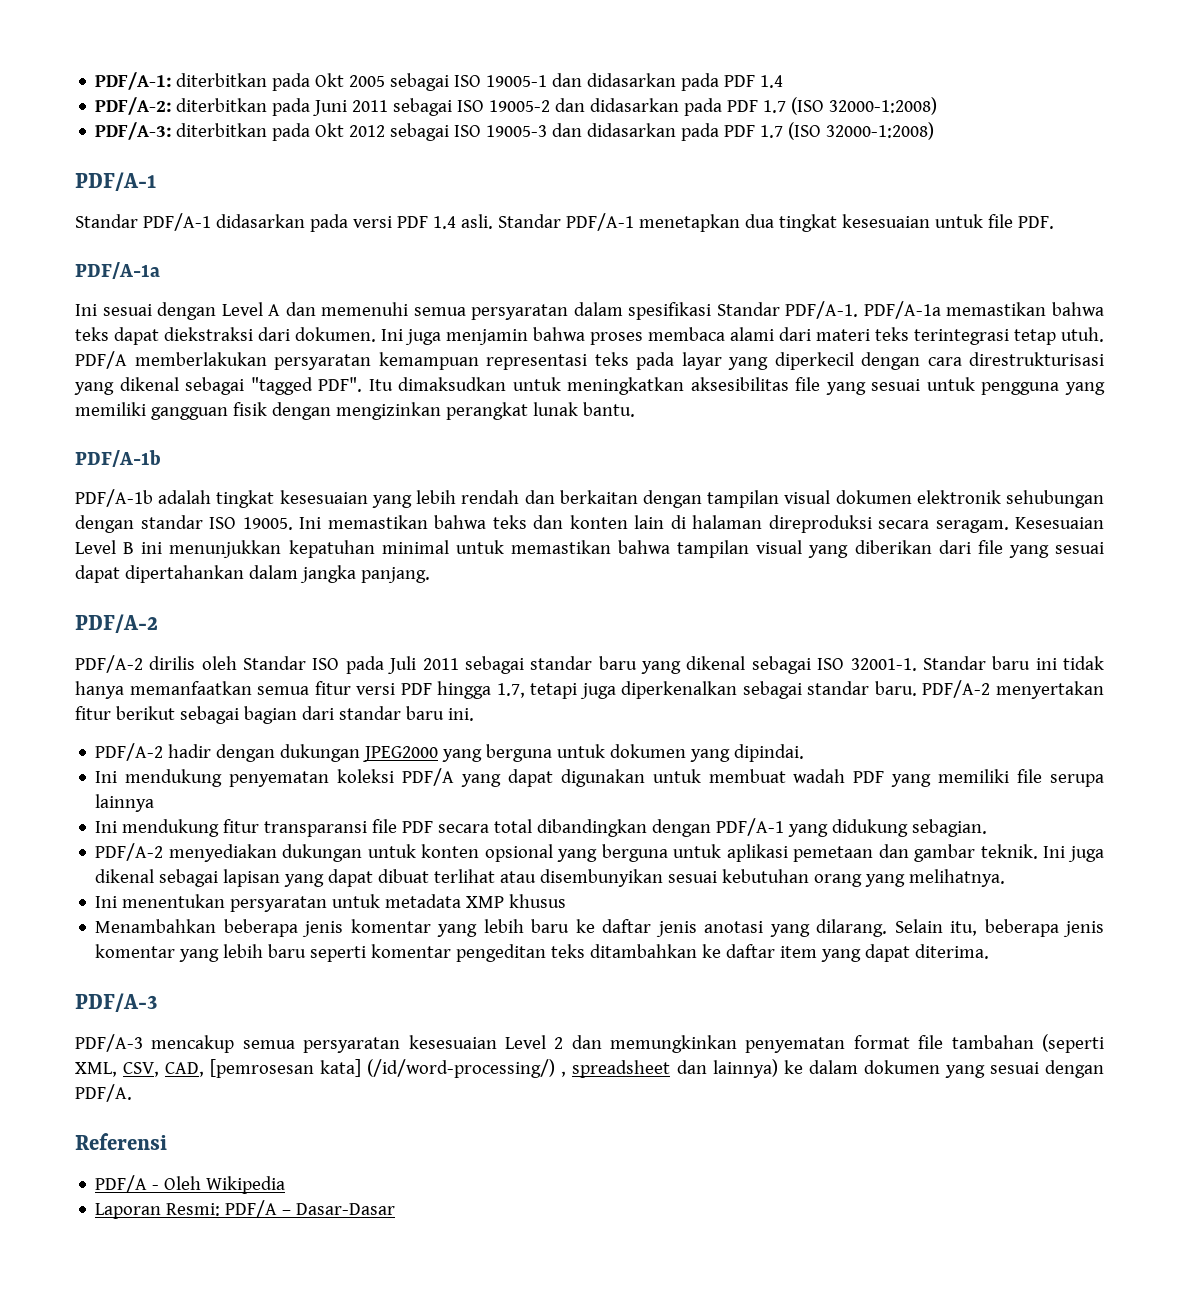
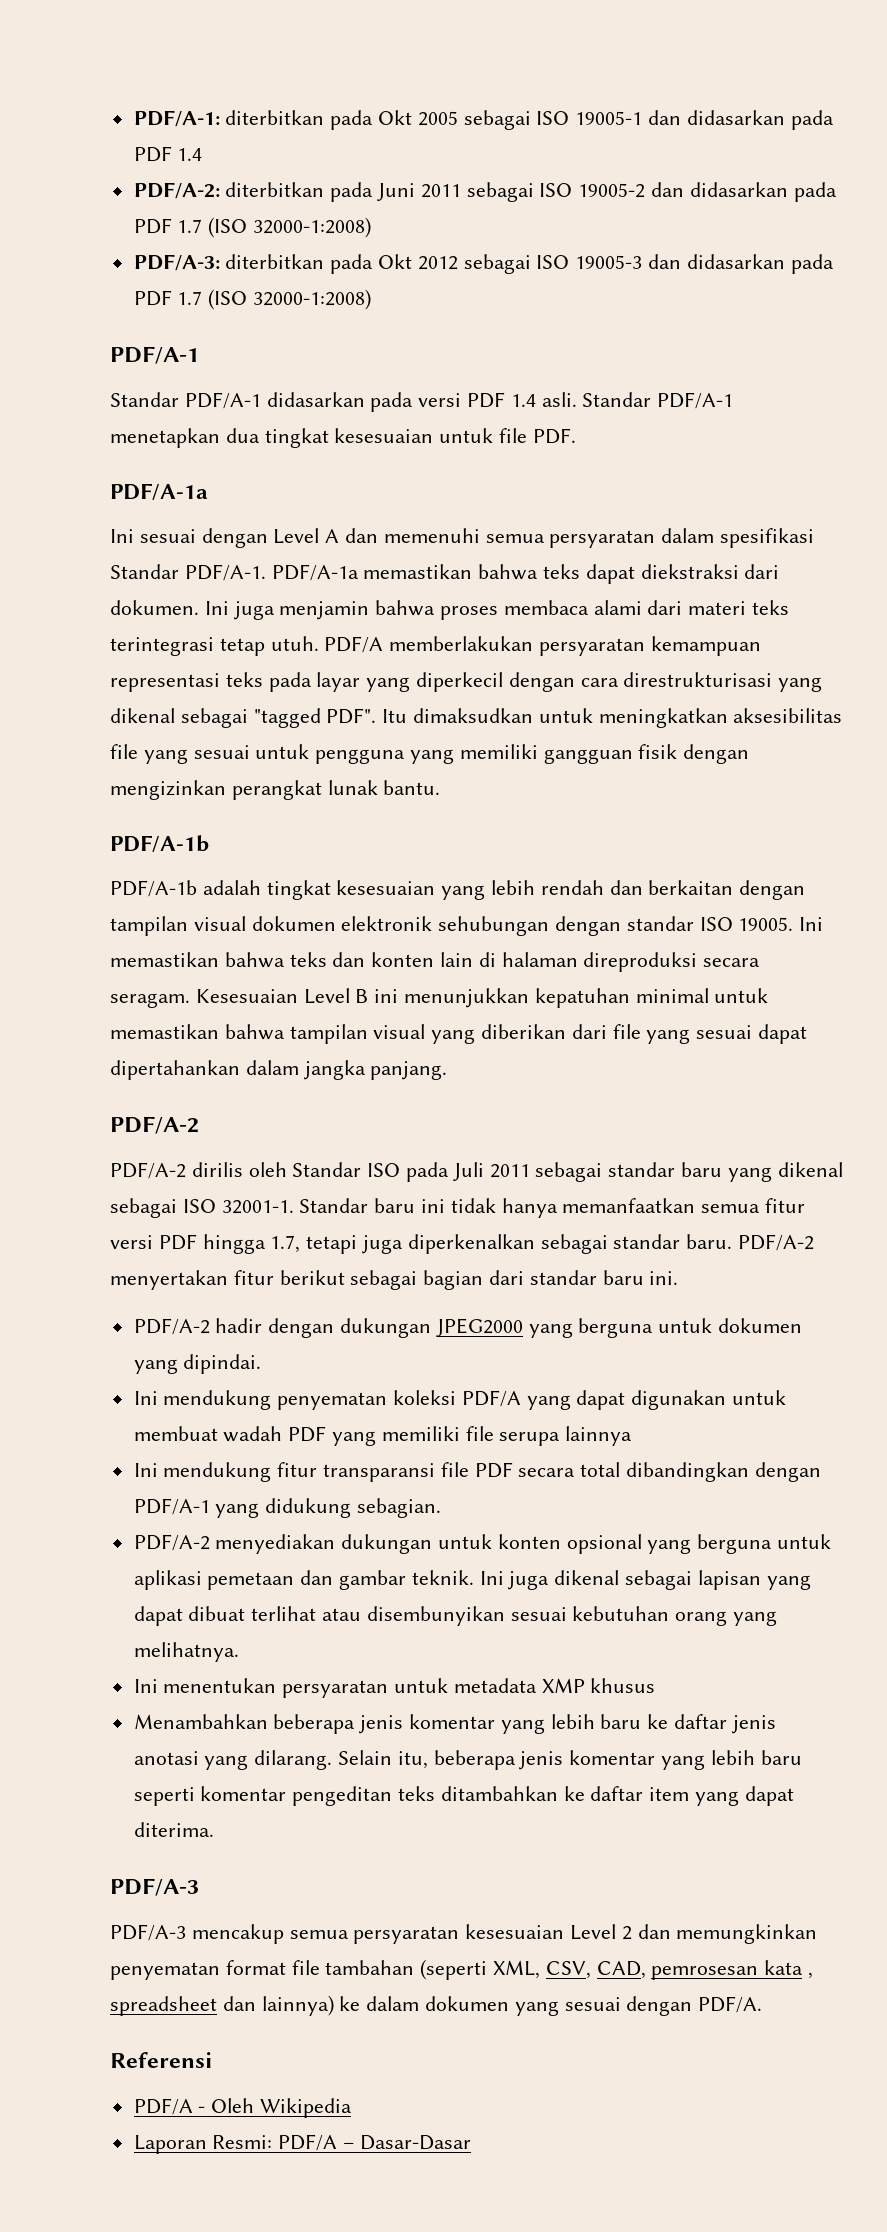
[210,1059,556,1078] [pemrosesan kata] (/id/word-processing/) -> [651,1960,804,1980] pemrosesan kata

